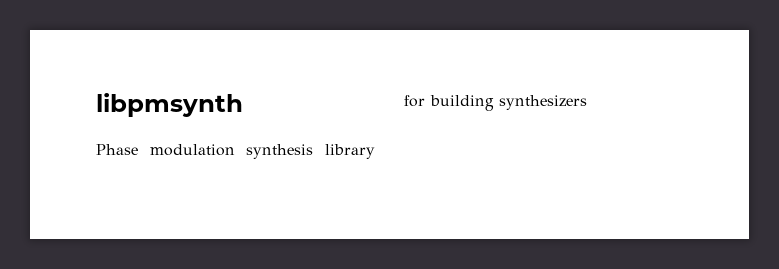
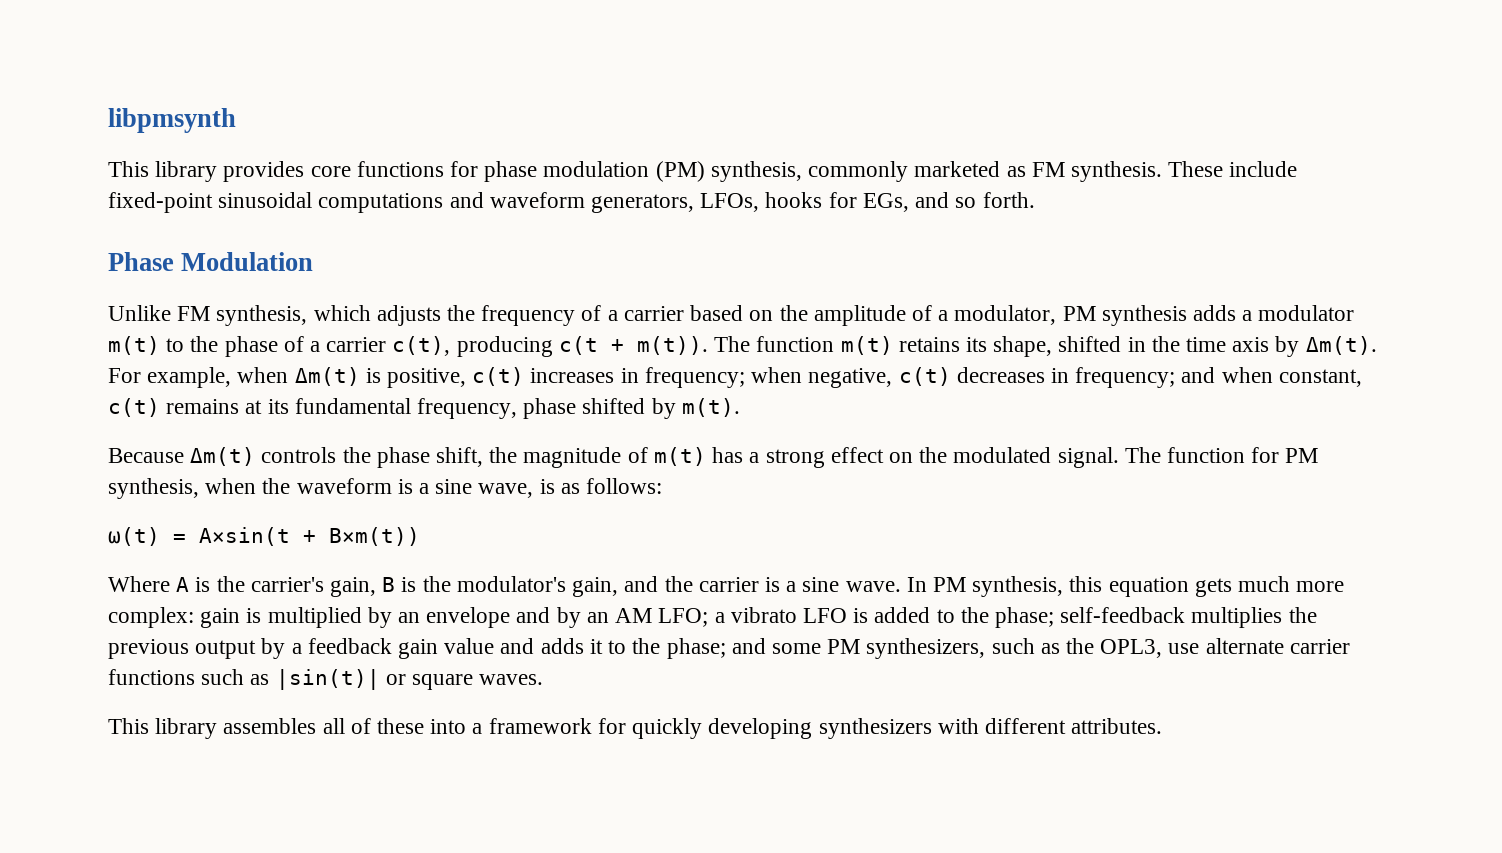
[96,144,375,159] [404,95,587,111] Phase modulation synthesis library for building synthesizers -> [108,161,1298,182] [108,192,1035,213] [108,252,314,271] [108,305,1355,326] [108,336,1377,357] [108,367,1362,388] [108,398,740,419] [108,447,1319,468] [108,478,663,499] [108,527,420,546] [108,576,1345,597] [108,607,1317,628] [108,638,1350,659] [108,669,544,690] [108,718,1163,739] This library provides core functions for phase modulation (PM) synthesis, commonly marketed as FM synthesis. These include fixed-point sinusoidal computations and waveform generators, LFOs, hooks for EGs, and so forth. // Phase Modulation // Unlike FM synthesis, which adjusts the frequency of a carrier based on the amplitude of a modulator, PM synthesis adds a modulator m(t) to the phase of a carrier c(t), producing c(t + m(t)). The function m(t) retains its shape, shifted in the time axis by Δm(t). For example, when Δm(t) is positive, c(t) increases in frequency; when negative, c(t) decreases in frequency; and when constant, c(t) remains at its fundamental frequency, phase shifted by m(t). // Because Δm(t) controls the phase shift, the magnitude of m(t) has a strong effect on the modulated signal. The function for PM synthesis, when the waveform is a sine wave, is as follows: // ω(t) = A×sin(t + B×m(t)) // Where A is the carrier's gain, B is the modulator's gain, and the carrier is a sine wave. In PM synthesis, this equation gets much more complex: gain is multiplied by an envelope and by an AM LFO; a vibrato LFO is added to the phase; self-feedback multiplies the previous output by a feedback gain value and adds it to the phase; and some PM synthesizers, such as the OPL3, use alternate carrier functions such as |sin(t)| or square waves. // This library assembles all of these into a framework for quickly developing synthesizers with different attributes.

